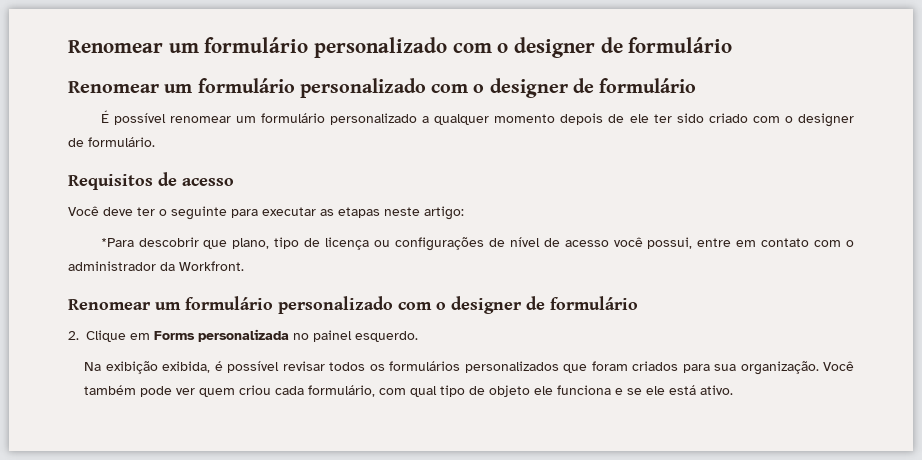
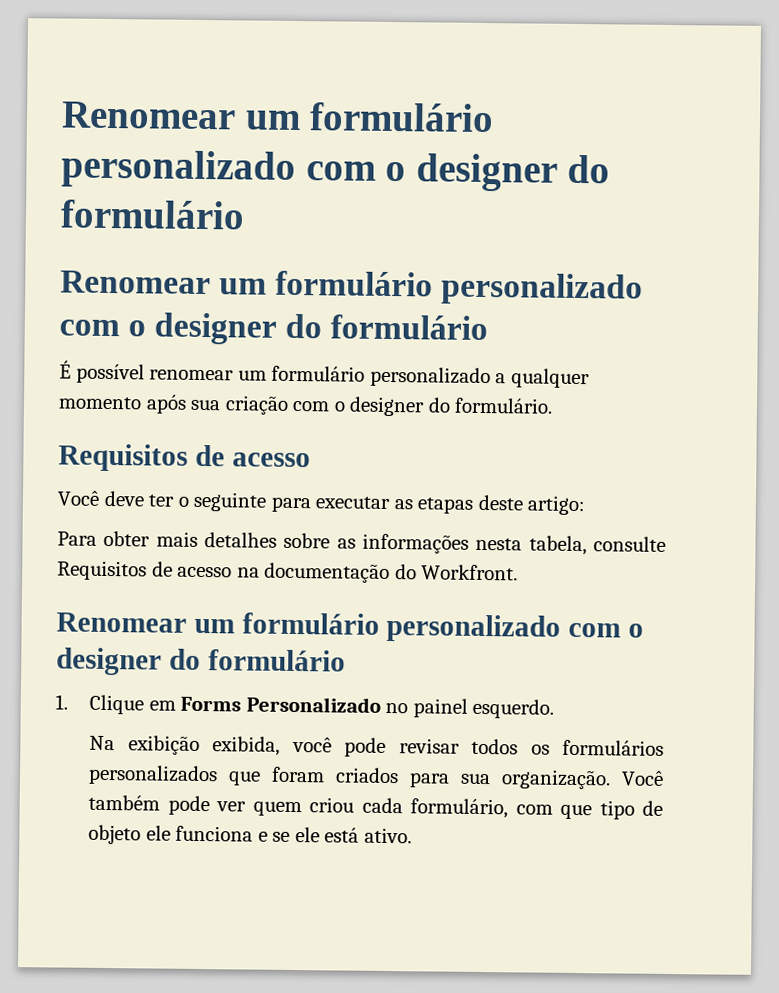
[68,37,623,58] Renomear um formulário personalizado com o designer de -> [61,101,495,133] [61,149,611,192] Renomear um formulário personalizado com o designer do
[572,78,594,93] de -> [285,313,323,339] do
[560,113,854,127] [68,138,84,147] depois de ele ter sido criado com o designer de -> [145,394,451,417] após sua criação com o designer do
[384,207,420,216] neste -> [477,494,524,511] deste
[100,237,855,251] [68,261,175,271] *Para descobrir que plano, tipo de licença ou configurações de nível de acesso você possui, entre em contato com o administrador da -> [57,530,666,556] [57,560,417,584] Para obter mais detalhes sobre as informações nesta tabela, consulte Requisitos de acesso na documentação do
[526,296,638,310] [68,331,79,340] de formulário // 2. -> [168,648,346,672] [55,694,68,710] do formulário // 1.
[198,329,289,342] personalizada -> [245,696,381,713] Personalizado
[214,361,280,373] é possível -> [291,736,387,757] você pode
[410,386,438,397] qual -> [560,804,593,820] que

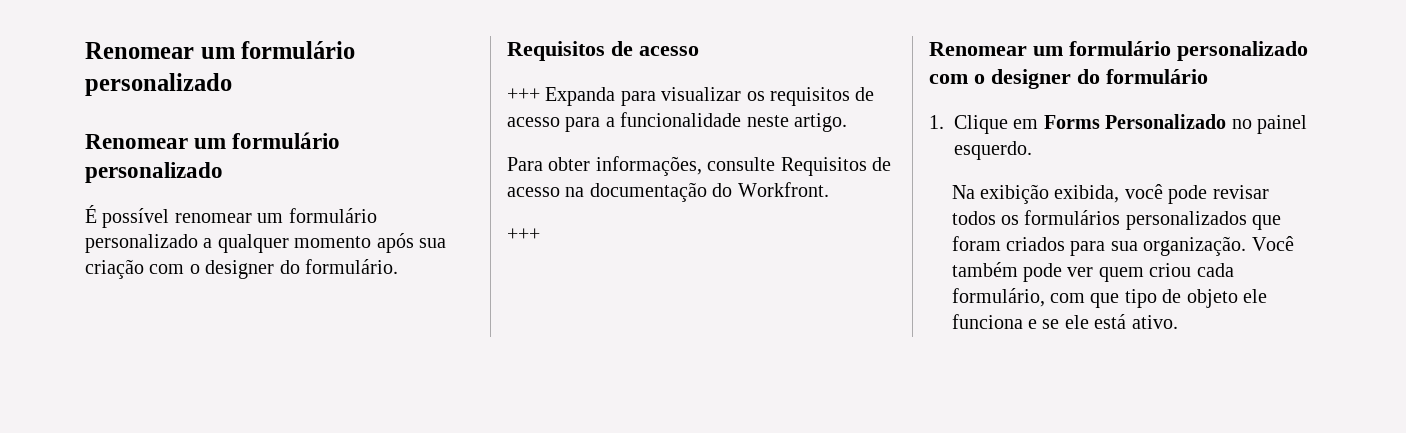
[61,101,495,133] [61,149,611,192] [60,199,245,230] [60,270,644,306] [59,312,489,345] Renomear um formulário personalizado com o designer do formulário // Renomear um formulário personalizado com o designer do formulário -> [85,41,356,59] [85,73,232,96] [85,132,341,149] [85,162,223,183] Renomear um formulário personalizado // Renomear um formulário personalizado
[57,490,587,516] [57,530,587,556] Você deve ter o seguinte para executar as etapas deste artigo: // Para obter mais detalhes sobre as informações nesta tabela, -> [507,87,875,106] [507,112,847,132] [507,156,702,176] +++ Expanda para visualizar os requisitos de acesso para a funcionalidade neste artigo. // Para obter informações,
(519, 572) none -> [507,228,540,241] // +++

